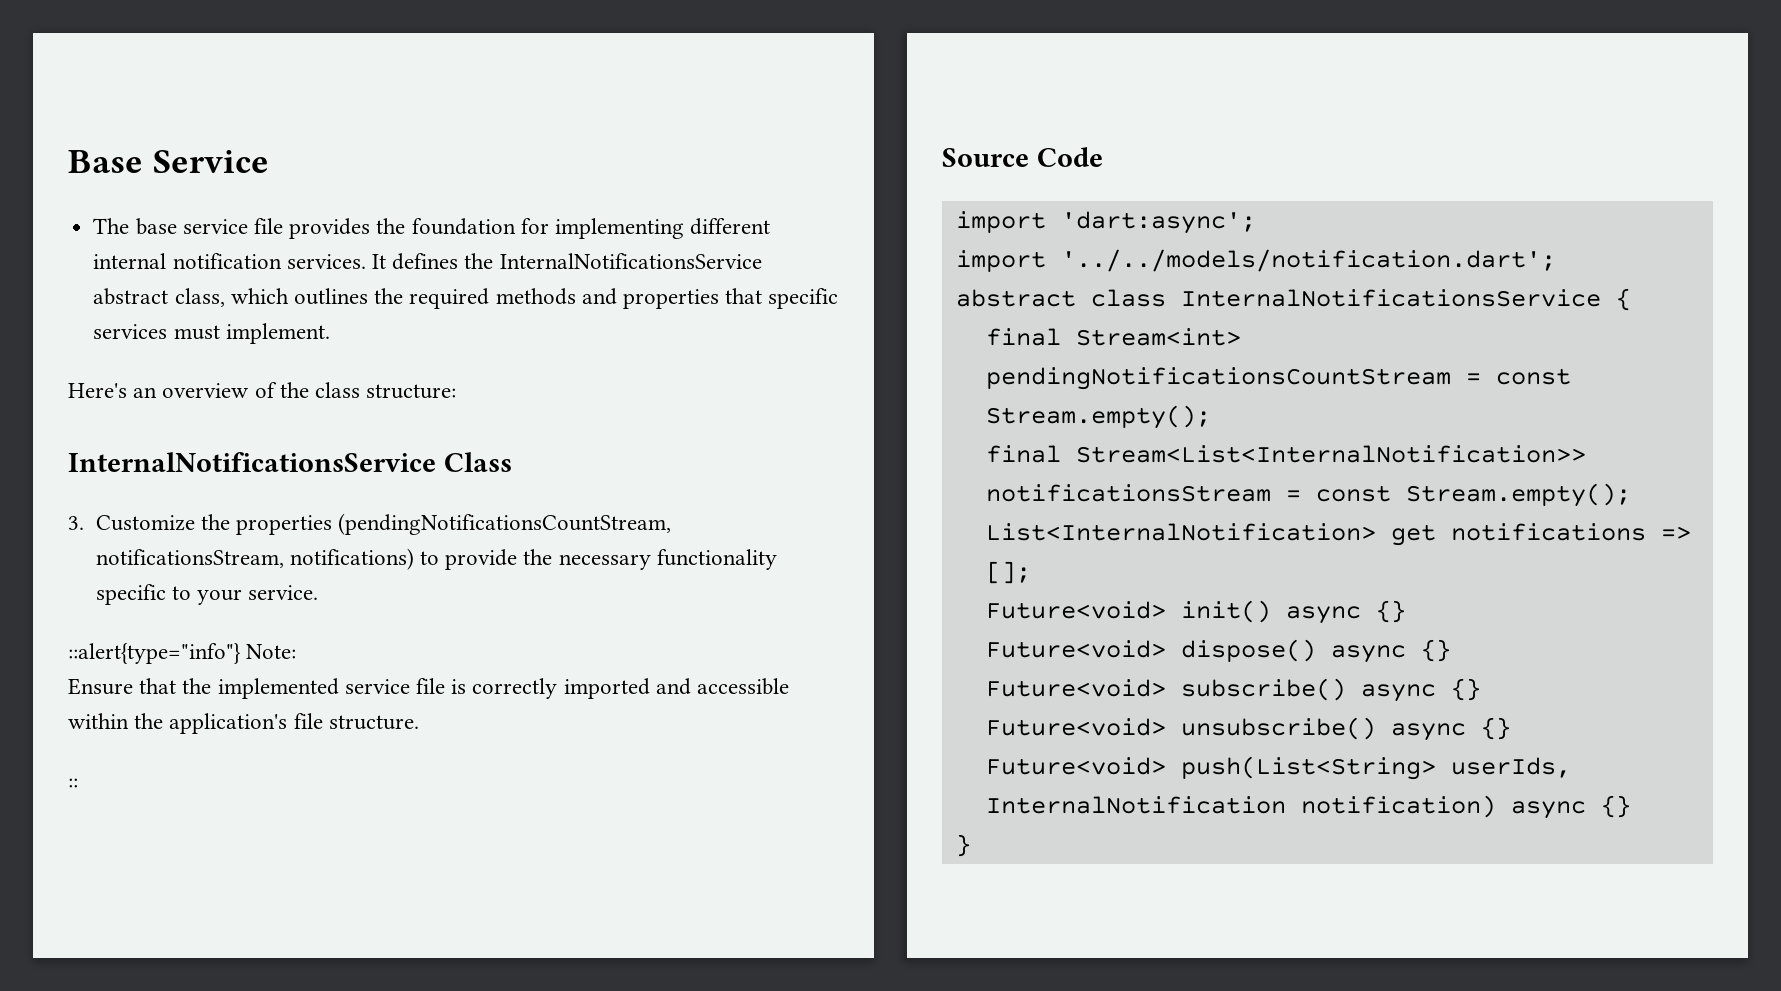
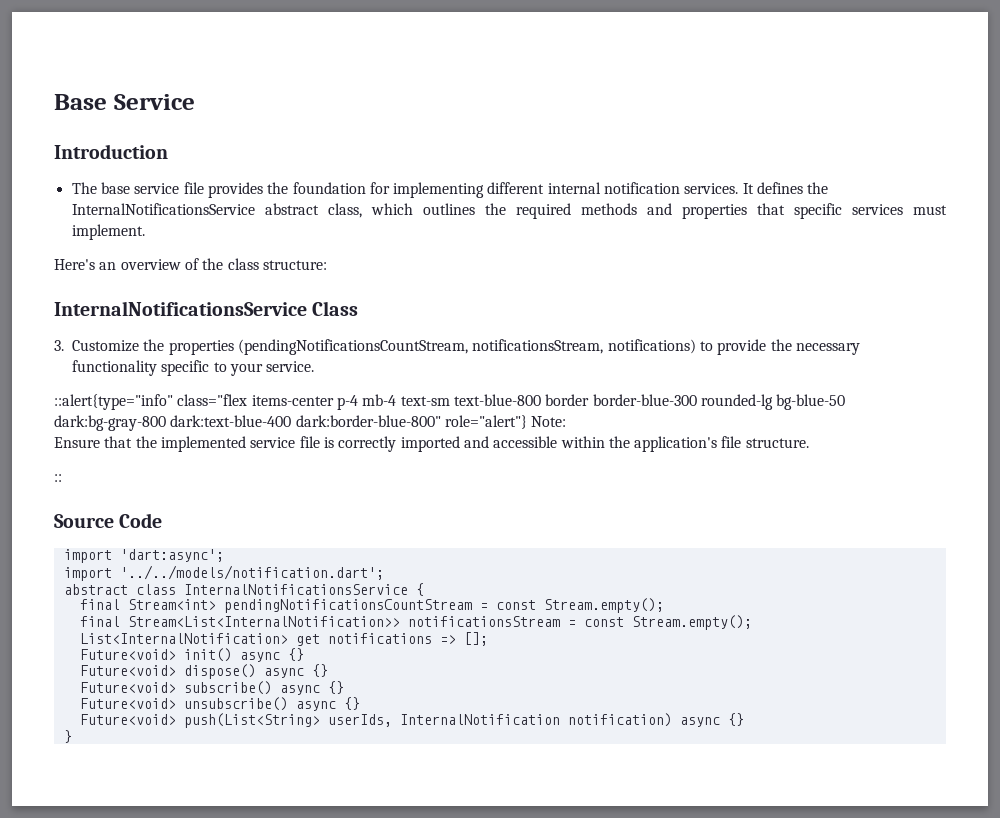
(269, 161) none -> [54,144,168,159] // Introduction
[68,643,241,664] ::alert{type="info"} -> [54,394,846,410] [54,415,527,431] ::alert{type="info" class="flex items-center p-4 mb-4 text-sm text-blue-800 border border-blue-300 rounded-lg bg-blue-50 dark:bg-gray-800 dark:text-blue-400 dark:border-blue-800" role="alert"}

